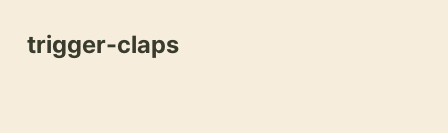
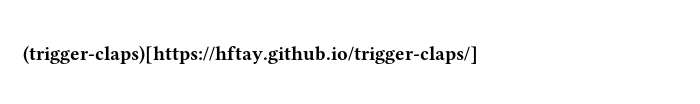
[27,34,179,59] trigger-claps -> [23,45,478,64] (trigger-claps)[https://hftay.github.io/trigger-claps/]

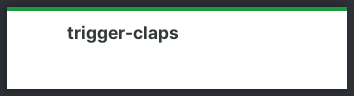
[23,45,478,64] (trigger-claps)[https://hftay.github.io/trigger-claps/] -> [67,25,179,43] trigger-claps

